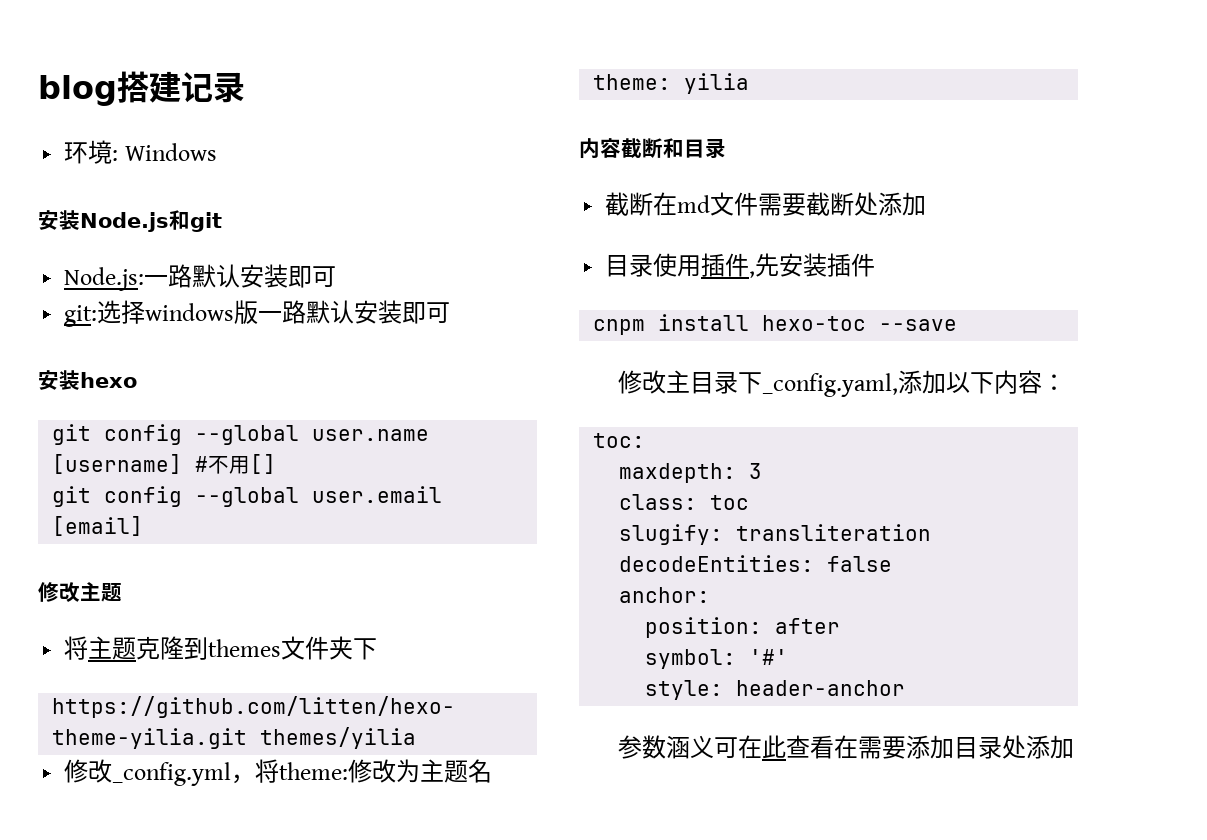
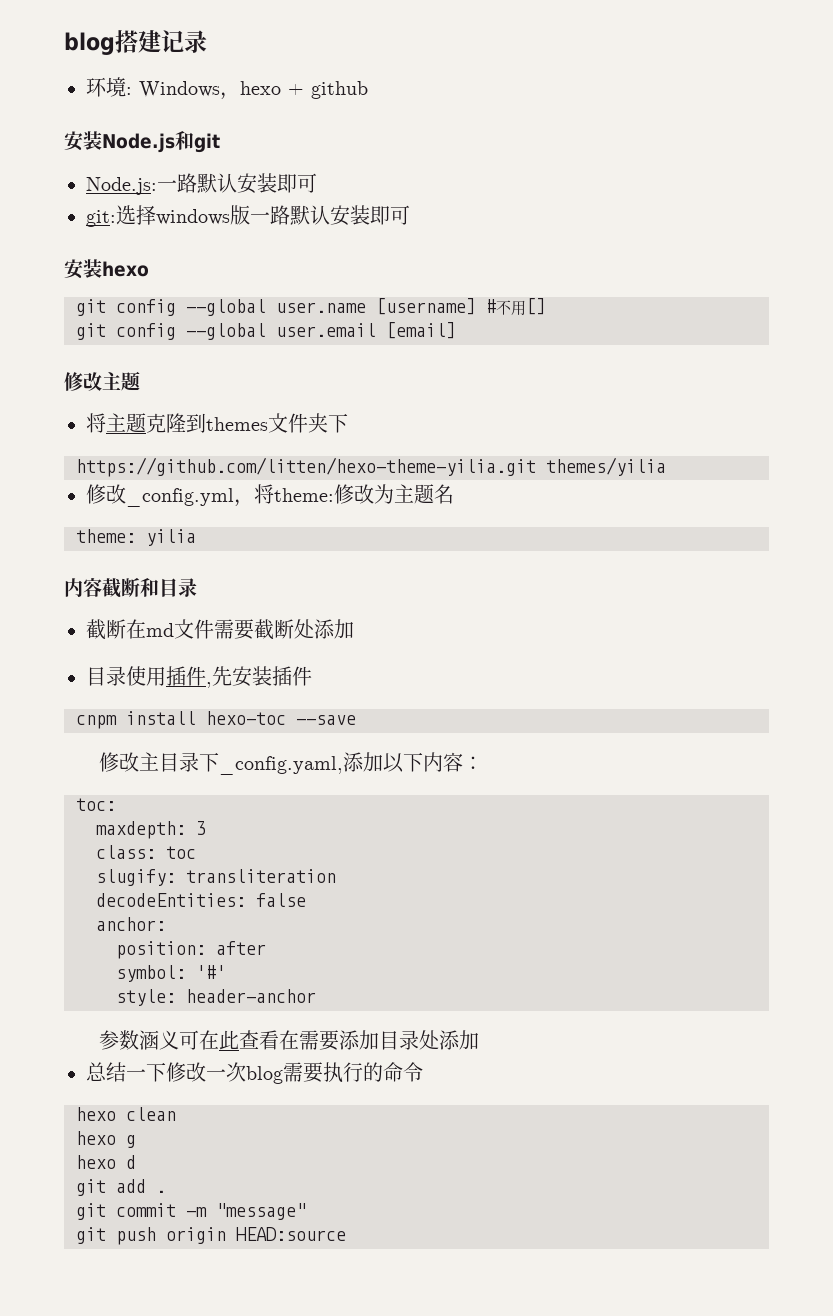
(217, 152) none -> [220,81,368,100] ，hexo + github
(1075, 747) none -> [86,1062,423,1084] [76,1107,176,1121] [76,1131,136,1148] [76,1155,136,1169] [76,1179,166,1196] [76,1203,306,1220] [76,1227,346,1245] // 总结一下修改一次blog需要执行的命令 // hexo clean // hexo g // hexo d // git add . // git commit -m "message" // git push origin HEAD:source

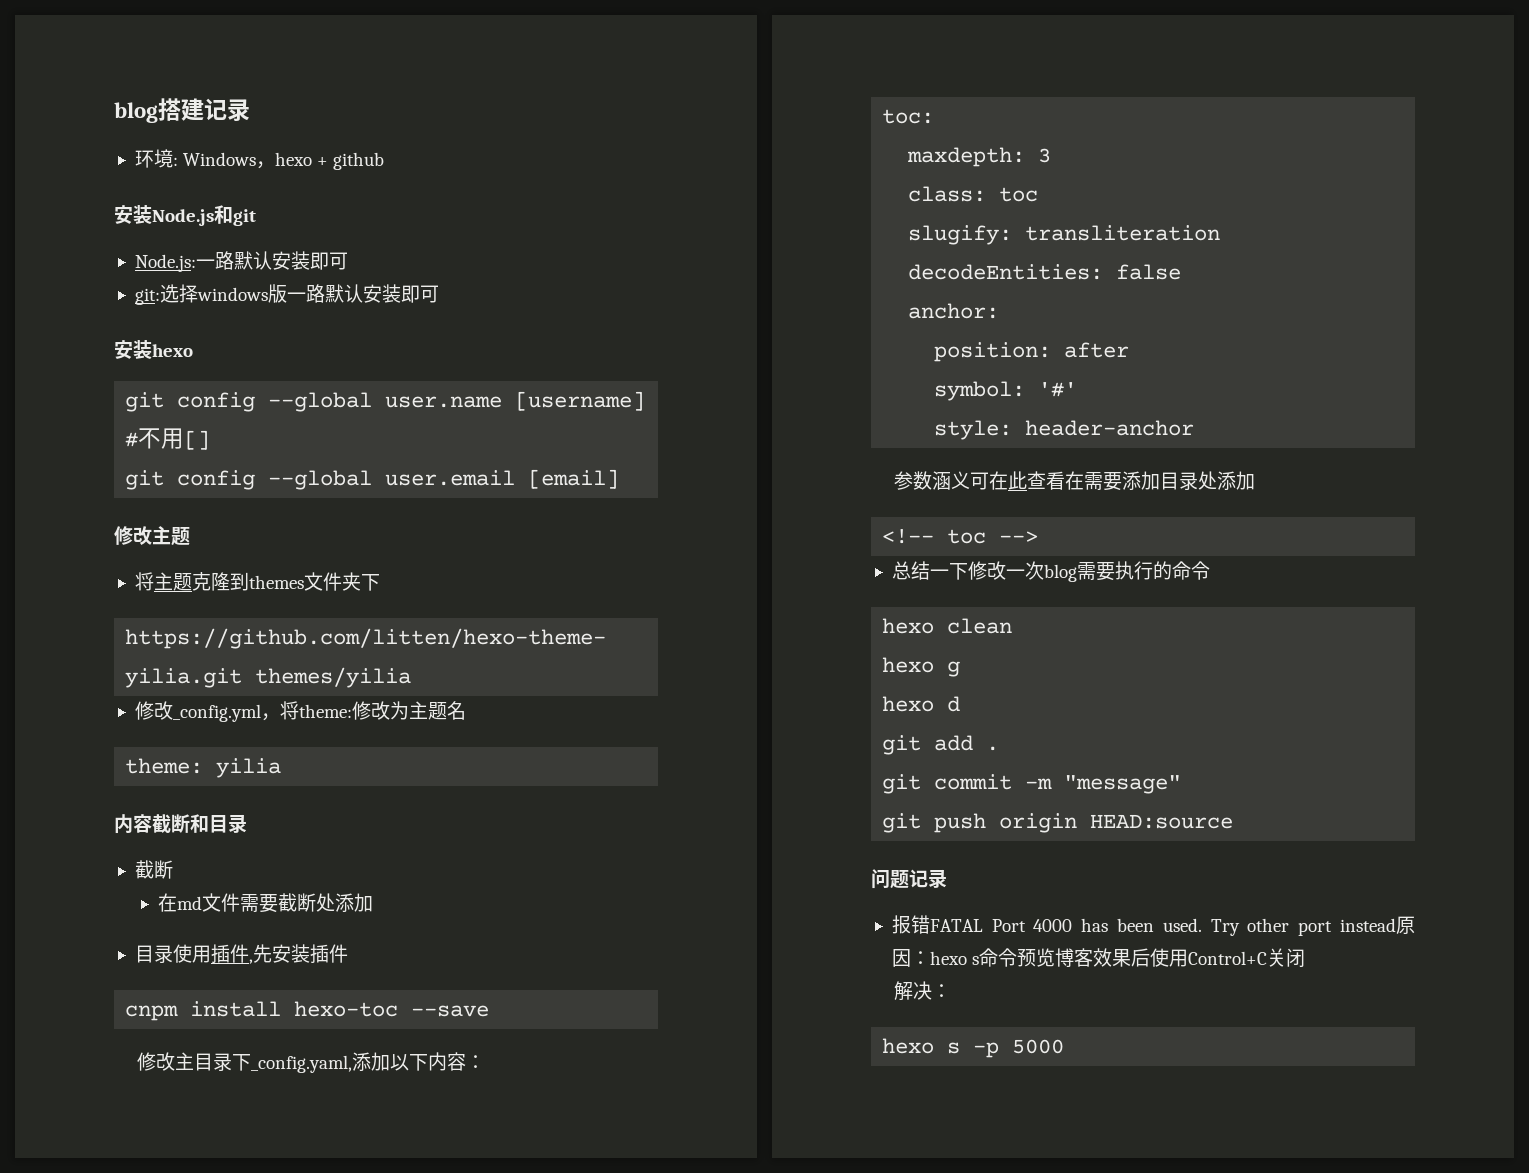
(126, 629) none -> (173, 869) //
(479, 1040) none -> [882,529,1039,544] // <!-- toc -->
(346, 1234) none -> [871,869,947,889] [891,915,1415,936] [891,948,1306,968] [893,981,951,1001] [882,1038,1065,1058] // 问题记录 // 报错FATAL Port 4000 has been used. Try other port instead原因：hexo s命令预览博客效果后使用Control+C关闭 // 解决： // hexo s -p 5000

